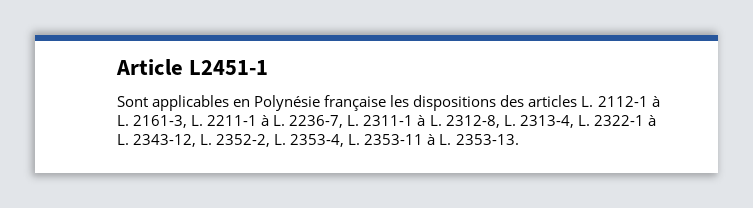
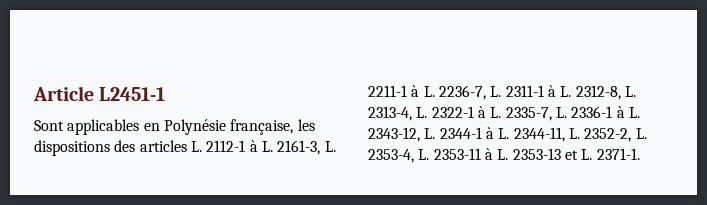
[324,95,387,111] française -> [230,119,294,135] française,
[133,134,197,147] 2343-12, -> [505,106,640,121] [368,127,565,142] 2335-7, L. 2336-1 à L. 2343-12, L. 2344-1 à L. 2344-11,
[455,134,519,145] 2353-13. -> [512,148,640,160] 2353-13 et L. 2371-1.

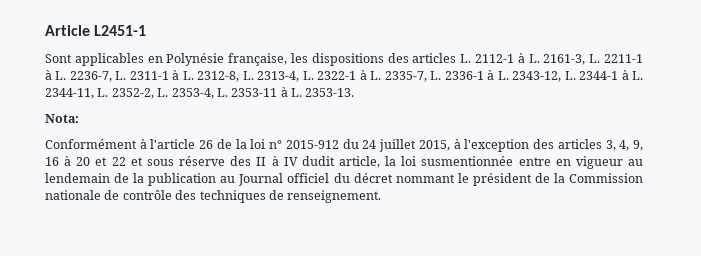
[512,148,640,160] 2353-13 et L. 2371-1. -> [305,88,355,97] [45,114,79,123] [45,139,643,152] [45,156,643,169] [45,173,643,186] [45,190,382,203] 2353-13. // Nota: // Conformément à l'article 26 de la loi n° 2015-912 du 24 juillet 2015, à l'exception des articles 3, 4, 9, 16 à 20 et 22 et sous réserve des II à IV dudit article, la loi susmentionnée entre en vigueur au lendemain de la publication au Journal officiel du décret nommant le président de la Commission nationale de contrôle des techniques de renseignement.

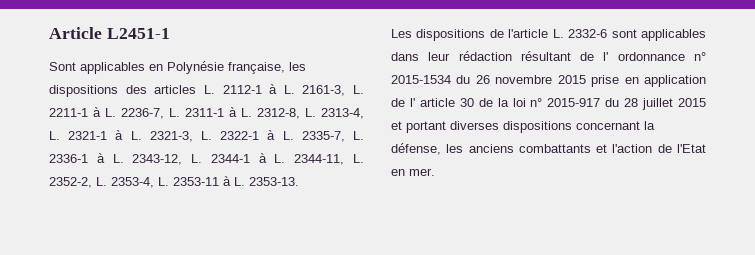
(314, 75) none -> [68,130,212,142] 2321-1 à L. 2321-3, L.
[45,114,79,123] [45,139,643,152] [45,156,643,169] [45,173,643,186] [45,190,382,203] Nota: // Conformément à l'article 26 de la loi n° 2015-912 du 24 juillet 2015, à l'exception des articles 3, 4, 9, 16 à 20 et 22 et sous réserve des II à IV dudit article, la loi susmentionnée entre en vigueur au lendemain de la publication au Journal officiel du décret nommant le président de la Commission nationale de contrôle des techniques de renseignement. -> [391,29,706,41] [391,51,706,61] [391,75,706,87] [391,98,706,110] [391,121,655,133] [391,143,706,155] [391,168,435,176] Les dispositions de l'article L. 2332-6 sont applicables dans leur rédaction résultant de l' ordonnance n° 2015-1534 du 26 novembre 2015 prise en application de l' article 30 de la loi n° 2015-917 du 28 juillet 2015 et portant diverses dispositions concernant la défense, les anciens combattants et l'action de l'Etat en mer.

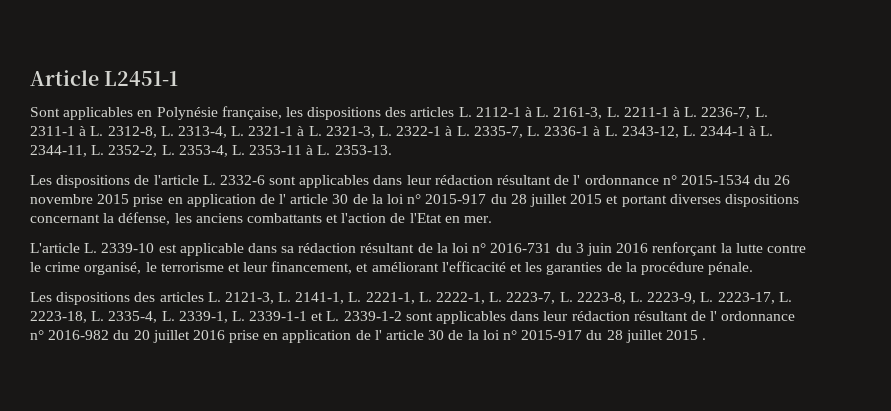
(435, 172) none -> [30,242,806,256] [30,261,754,275] [30,292,792,305] [30,311,796,324] [30,330,707,343] // L'article L. 2339-10 est applicable dans sa rédaction résultant de la loi n° 2016-731 du 3 juin 2016 renforçant la lutte contre le crime organisé, le terrorisme et leur financement, et améliorant l'efficacité et les garanties de la procédure pénale. // Les dispositions des articles L. 2121-3, L. 2141-1, L. 2221-1, L. 2222-1, L. 2223-7, L. 2223-8, L. 2223-9, L. 2223-17, L. 2223-18, L. 2335-4, L. 2339-1, L. 2339-1-1 et L. 2339-1-2 sont applicables dans leur rédaction résultant de l' ordonnance n° 2016-982 du 20 juillet 2016 prise en application de l' article 30 de la loi n° 2015-917 du 28 juillet 2015 .

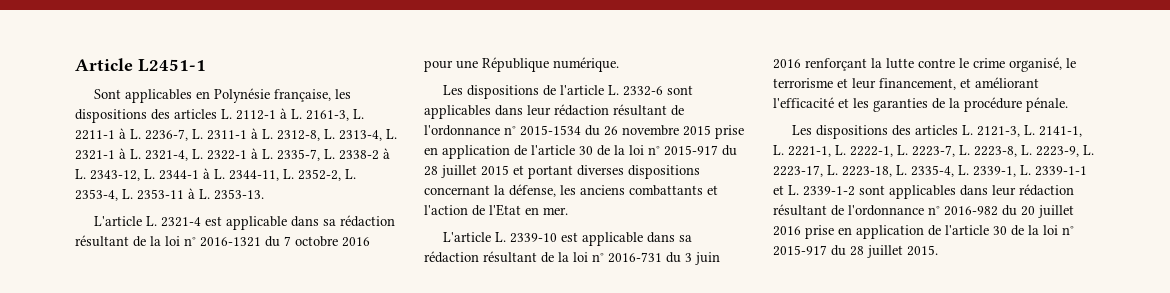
[325,126,375,138] 2321-3, -> [145,150,188,161] 2321-4,
[544,126,590,136] 2336-1 -> [339,150,379,160] 2338-2
(392, 150) none -> [94,215,396,230] [75,235,370,247] [424,57,619,72] // L'article L. 2321-4 est applicable dans sa rédaction résultant de la loi n° 2016-1321 du 7 octobre 2016 pour une République numérique.
[573,175,659,185] l' ordonnance -> [424,125,500,136] l'ordonnance
[279,194,329,204] l' article -> [531,145,575,155] l'article
[710,311,796,321] l' ordonnance -> [848,205,924,216] l'ordonnance
[374,330,707,343] l' article 30 de la loi n° 2015-917 du 28 juillet 2015 . -> [945,225,1074,236] [773,245,938,258] l'article 30 de la loi n° 2015-917 du 28 juillet 2015.

